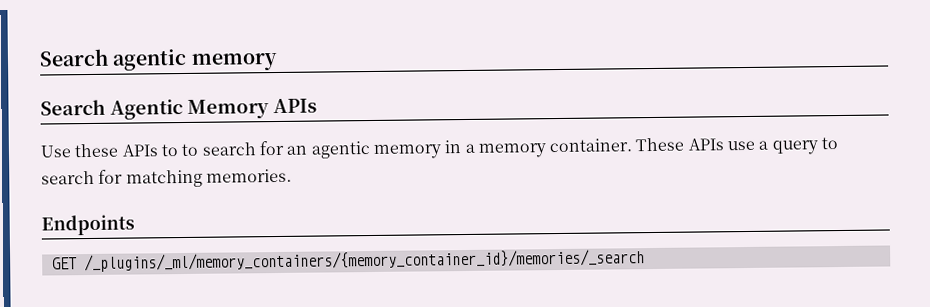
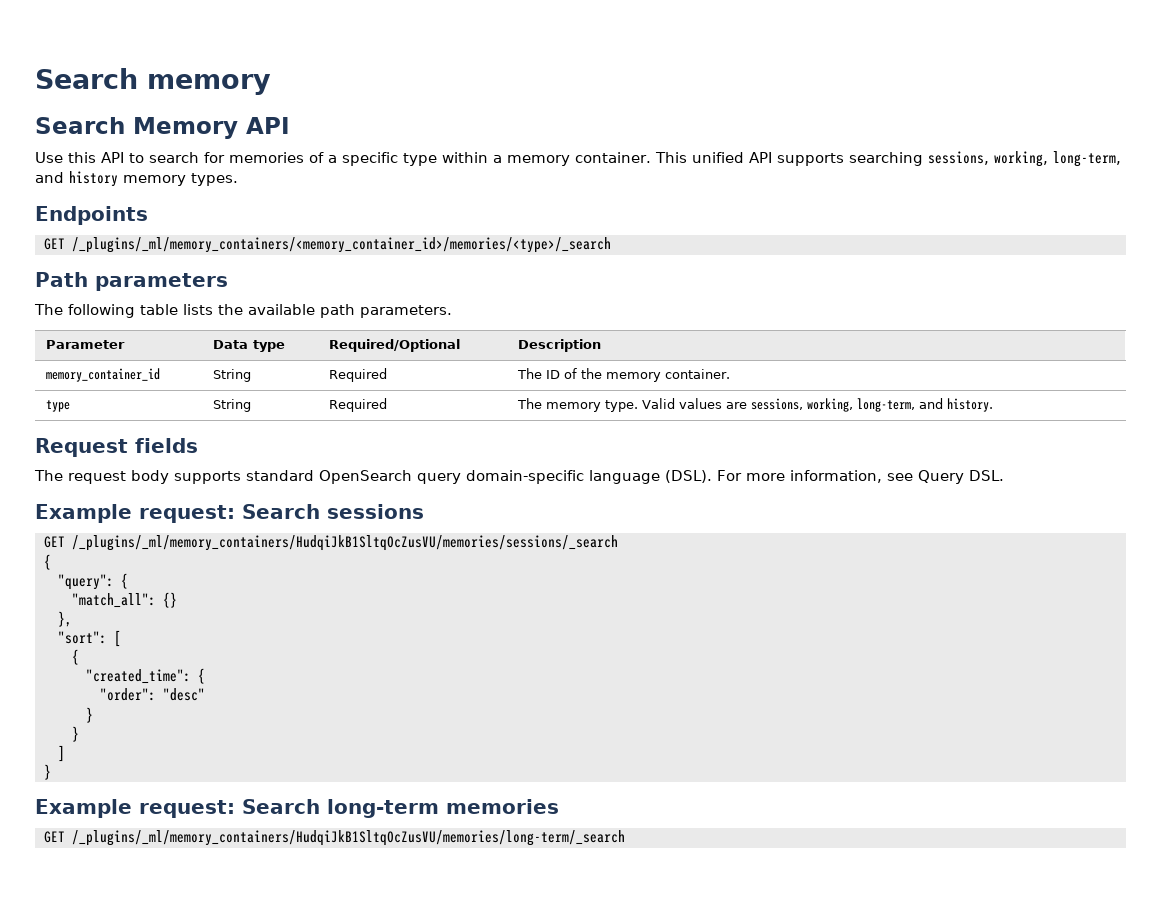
[39,48,188,71] Search agentic -> [35,68,138,89] Search
[110,98,317,120] [40,137,839,159] [41,168,292,188] [41,214,135,236] [51,249,645,273] Agentic Memory APIs // Use these APIs to to search for an agentic memory in a memory container. These APIs use a query to search for matching memories. // Endpoints // GET /_plugins/_ml/memory_containers/{memory_container_id}/memories/_search -> [133,117,290,139] [35,151,1121,167] [35,171,238,187] [35,206,148,225] [43,237,611,253] [35,272,228,291] [34,304,452,318] [45,340,125,349] [212,340,285,352] [328,339,460,352] [517,339,601,352] [45,368,160,382] [212,369,251,382] [328,368,387,382] [516,368,730,382] [45,400,70,412] [212,399,251,412] [328,398,387,412] [516,398,993,412] [35,438,198,457] [34,470,1004,484] [35,504,424,523] [43,535,618,551] [43,554,51,570] [57,573,128,590] [71,592,177,608] [57,611,72,627] [57,630,121,647] [71,649,79,665] [85,668,205,684] [99,688,205,701] [85,707,93,723] [71,726,79,742] [57,745,65,762] [43,764,51,780] [35,799,559,818] [43,830,625,846] Memory API // Use this API to search for memories of a specific type within a memory container. This unified API supports searching sessions, working, long-term, and history memory types. // Endpoints // GET /_plugins/_ml/memory_containers/<memory_container_id>/memories/<type>/_search // Path parameters // The following table lists the available path parameters. // Parameter | Data type | Required/Optional | Description // memory_container_id | String | Required | The ID of the memory container. // type | String | Required | The memory type. Valid values are sessions, working, long-term, and history. // Request fields // The request body supports standard OpenSearch query domain-specific language (DSL). For more information, see Query DSL. // Example request: Search sessions // GET /_plugins/_ml/memory_containers/HudqiJkB1SltqOcZusVU/memories/sessions/_search // { // "query": { // "match_all": {} // }, // "sort": [ // { // "created_time": { // "order": "desc" // } // } // ] // } // Example request: Search long-term memories // GET /_plugins/_ml/memory_containers/HudqiJkB1SltqOcZusVU/memories/long-term/_search

